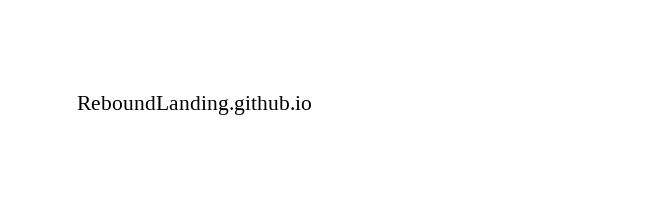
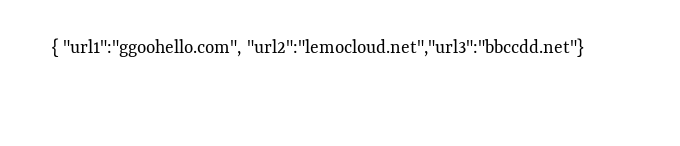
[77,96,312,115] ReboundLanding.github.io -> [52,38,584,57] { "url1":"ggoohello.com", "url2":"lemocloud.net","url3":"bbccdd.net"}

